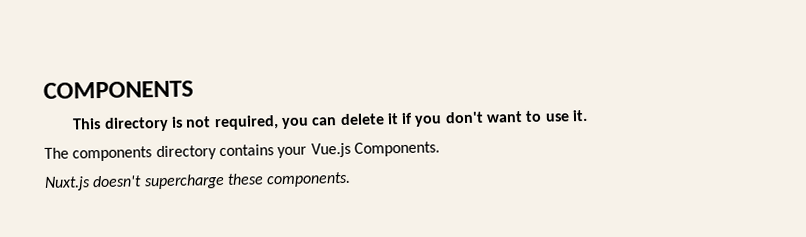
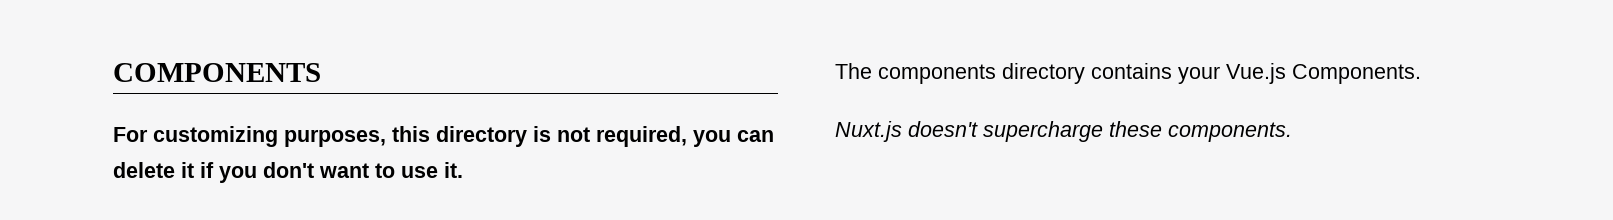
[72,118,102,130] This -> [113,126,430,147] For customizing purposes, this

